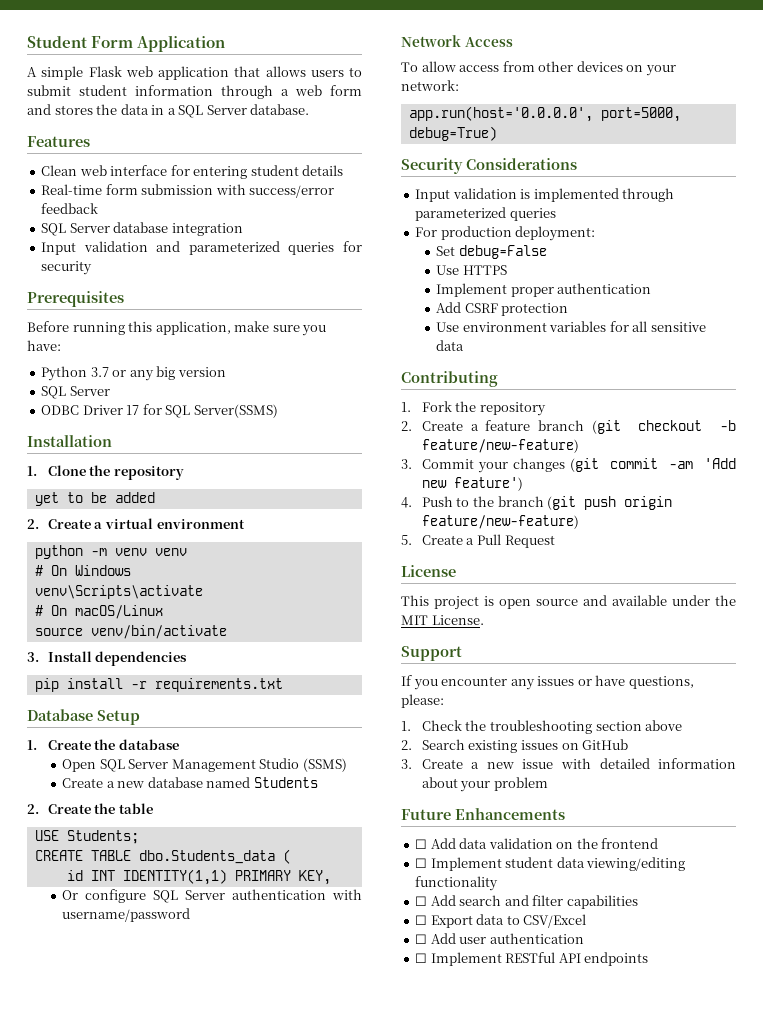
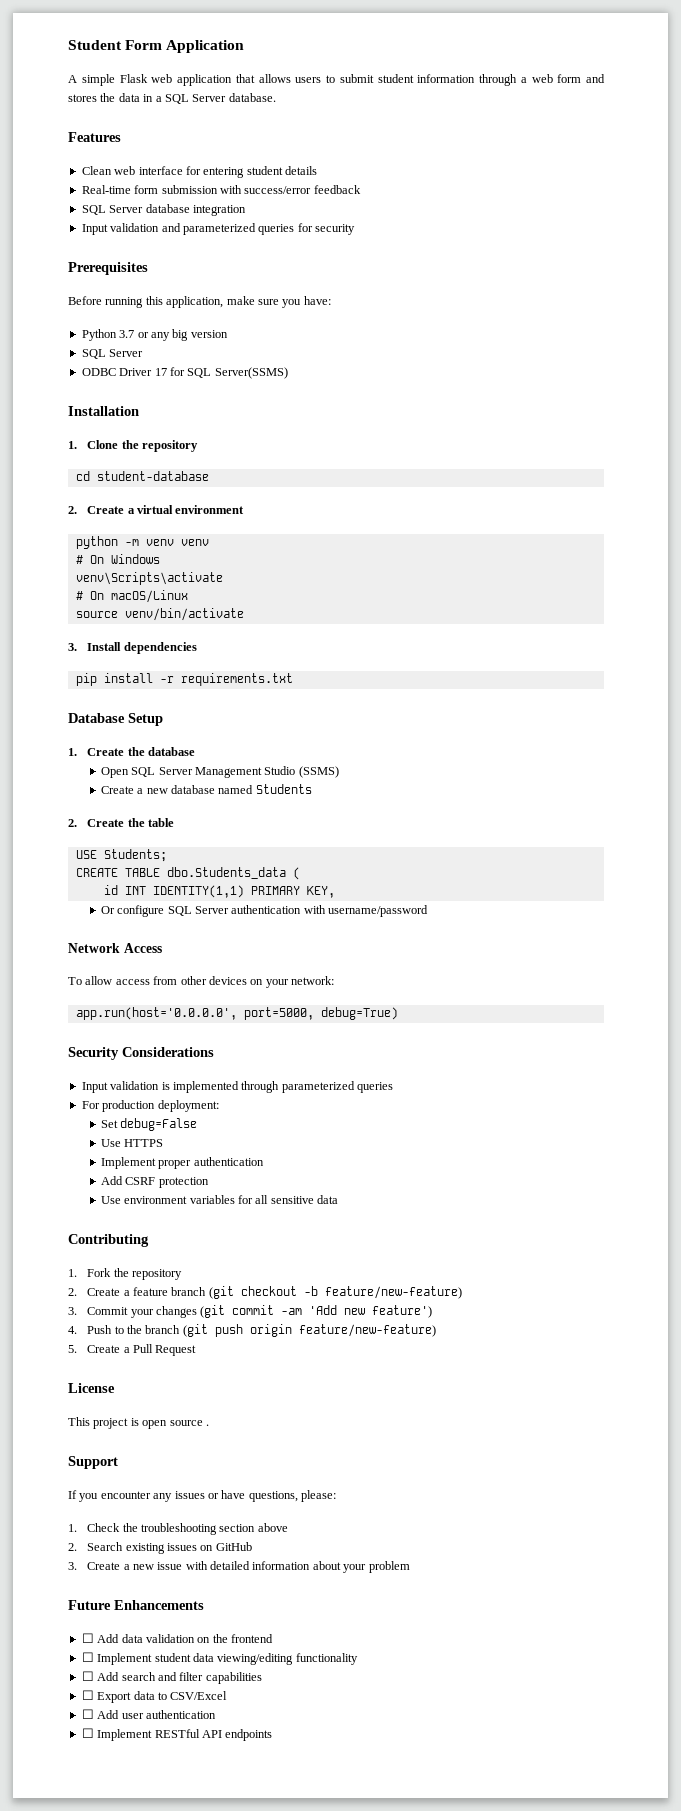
[34,492,155,506] yet to be added -> [75,471,209,481] cd student-database
[583,595,736,606] [401,615,484,625] and available under the MIT License. -> [205,1424,209,1426] .

